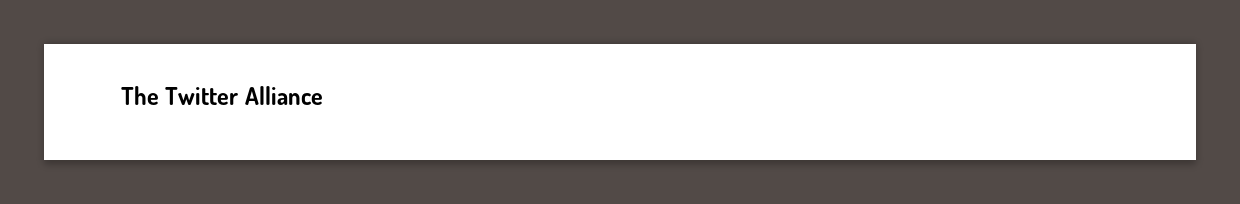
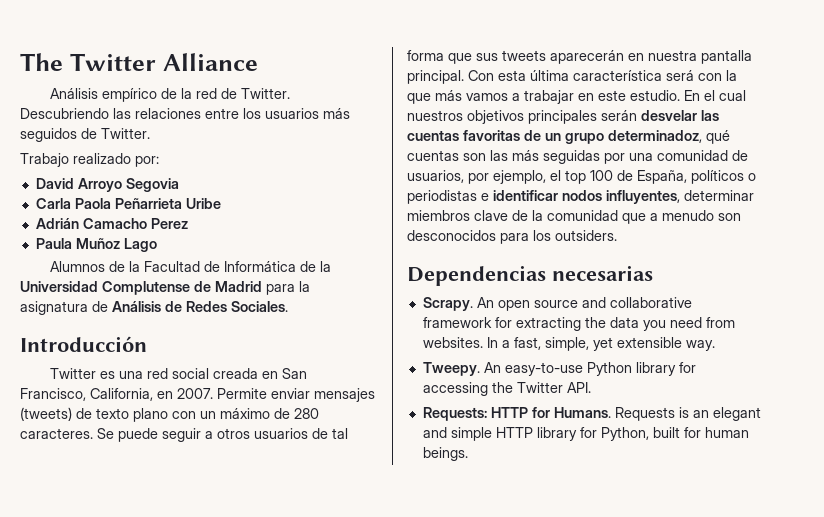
(323, 95) none -> [50,88,291,102] [20,108,350,119] [20,128,150,142] [20,153,159,167] [35,178,179,192] [35,198,221,209] [35,218,188,229] [35,238,157,252] [50,261,332,272] [20,281,310,295] [20,301,288,315] [20,336,147,352] [50,368,308,379] [20,388,375,402] [20,407,319,422] [20,428,348,442] [407,50,752,64] [407,70,737,84] [407,90,746,104] [407,110,719,124] [407,130,730,144] [407,150,748,164] [407,170,756,184] [407,190,754,204] [407,210,741,224] [407,230,617,244] [407,265,653,286] [422,297,692,311] [422,317,735,331] [422,337,715,351] [422,362,696,376] [422,382,591,396] [422,407,761,421] [422,427,749,441] [422,447,468,461] // Análisis empírico de la red de Twitter. Descubriendo las relaciones entre los usuarios más seguidos de Twitter. // Trabajo realizado por: // David Arroyo Segovia // Carla Paola Peñarrieta Uribe // Adrián Camacho Perez // Paula Muñoz Lago // Alumnos de la Facultad de Informática de la Universidad Complutense de Madrid para la asignatura de Análisis de Redes Sociales. // Introducción // Twitter es una red social creada en San Francisco, California, en 2007. Permite enviar mensajes (tweets) de texto plano con un máximo de 280 caracteres. Se puede seguir a otros usuarios de tal forma que sus tweets aparecerán en nuestra pantalla principal. Con esta última característica será con la que más vamos a trabajar en este estudio. En el cual nuestros objetivos principales serán desvelar las cuentas favoritas de un grupo determinadoz, qué cuentas son las más seguidas por una comunidad de usuarios, por ejemplo, el top 100 de España, políticos o periodistas e identificar nodos influyentes, determinar miembros clave de la comunidad que a menudo son desconocidos para los outsiders. // Dependencias necesarias // Scrapy. An open source and collaborative framework for extracting the data you need from websites. In a fast, simple, yet extensible way. // Tweepy. An easy-to-use Python library for accessing the Twitter API. // Requests: HTTP for Humans. Requests is an elegant and simple HTTP library for Python, built for human beings.

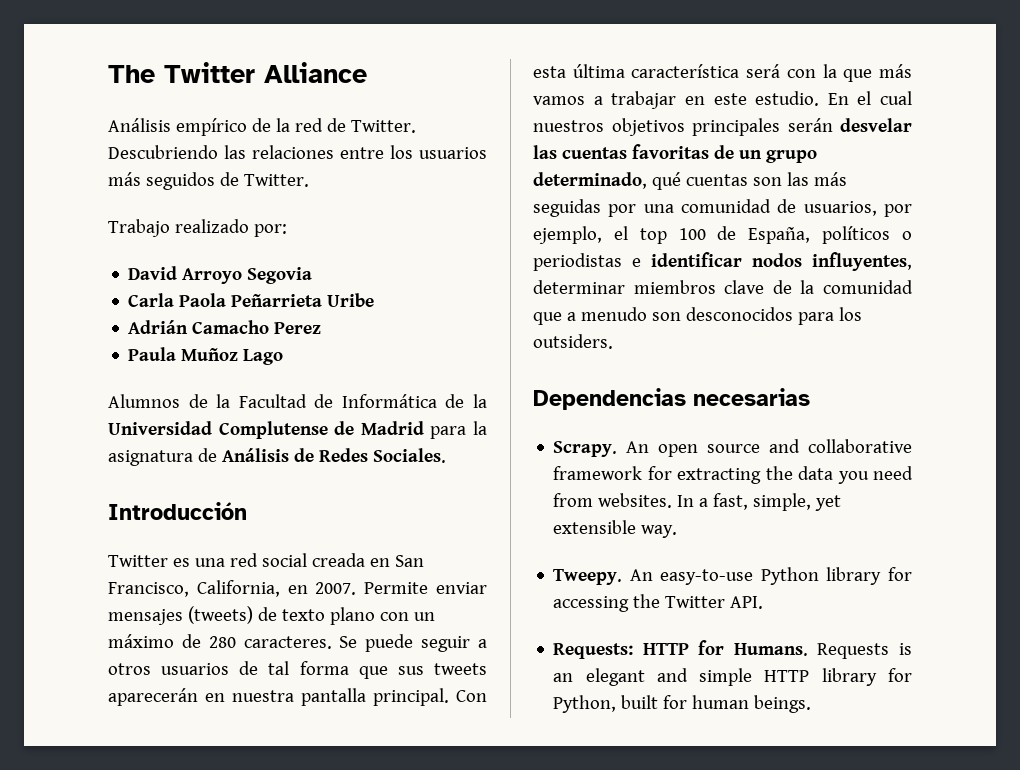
[608,130,702,143] determinadoz, -> [533,172,647,189] determinado,

